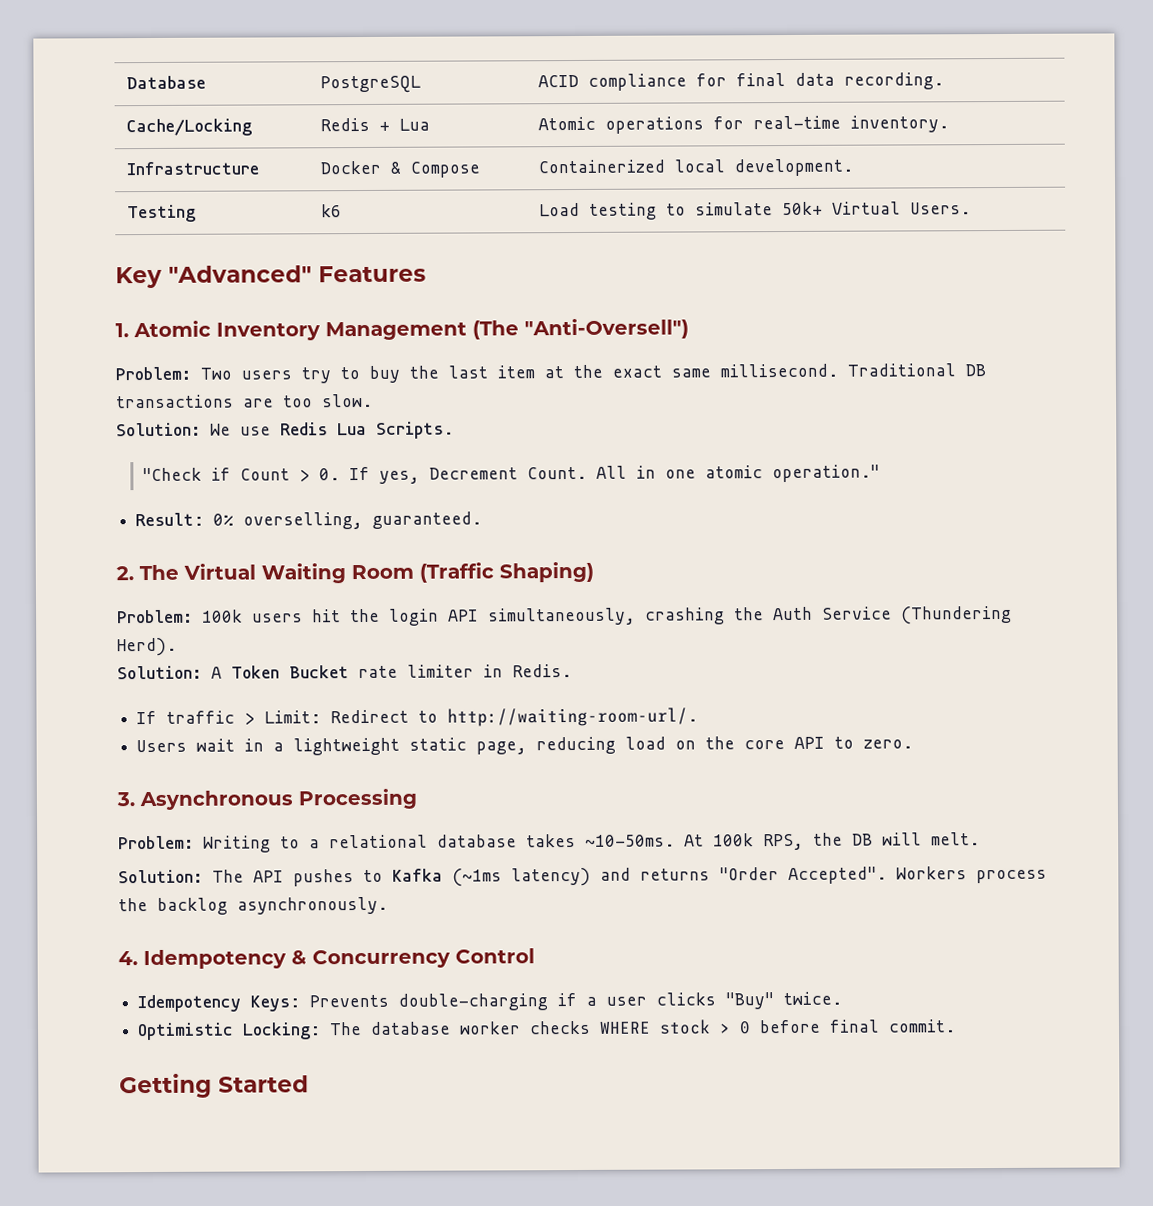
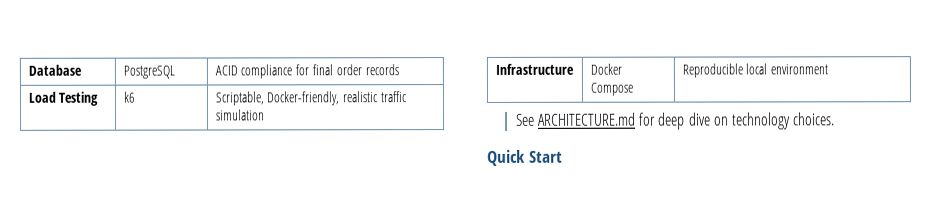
[794,72,944,90] [125,118,252,137] [319,117,430,132] [537,115,949,134] data recording. // Cache/Locking | Redis + Lua | Atomic operations for real-time inventory. -> [335,64,399,76] [27,91,99,106] [122,91,135,103] [214,91,408,106] [215,109,265,121] order records // Load Testing | k6 | Scriptable, Docker-friendly, realistic traffic simulation
[389,161,401,174] & -> (622, 69) none
[537,158,853,177] [126,204,196,223] [320,204,342,218] [538,201,971,220] [115,265,426,289] [115,318,689,341] [115,363,986,384] [116,393,373,409] [116,421,454,439] [142,464,881,484] [135,511,483,530] [116,561,594,584] [117,605,1012,626] [117,637,177,657] [117,664,572,680] [136,707,699,727] [136,736,914,756] [116,788,417,811] [118,832,980,853] [118,866,1047,887] [118,896,388,915] [118,948,535,970] [137,991,843,1013] [137,1019,957,1041] [119,1073,309,1099] Containerized local development. // Testing | k6 | Load testing to simulate 50k+ Virtual Users. // Key "Advanced" Features // 1. Atomic Inventory Management (The "Anti-Oversell") // Problem: Two users try to buy the last item at the exact same millisecond. Traditional DB transactions are too slow. // Solution: We use Redis Lua Scripts. // "Check if Count > 0. If yes, Decrement Count. All in one atomic operation." // Result: 0% overselling, guaranteed. // 2. The Virtual Waiting Room (Traffic Shaping) // Problem: 100k users hit the login API simultaneously, crashing the Auth Service (Thundering Herd). // Solution: A Token Bucket rate limiter in Redis. // If traffic > Limit: Redirect to http://waiting-room-url/. // Users wait in a lightweight static page, reducing load on the core API to zero. // 3. Asynchronous Processing // Problem: Writing to a relational database takes ~10-50ms. At 100k RPS, the DB will melt. // Solution: The API pushes to Kafka (~1ms latency) and returns "Order Accepted". Workers process the backlog asynchronously. // 4. Idempotency & Concurrency Control // Idempotency Keys: Prevents double-charging if a user clicks "Buy" twice. // Optimistic Locking: The database worker checks WHERE stock > 0 before final commit. // Getting Started -> [681,63,829,78] [515,112,836,130] [487,149,563,166] Reproducible local environment // See ARCHITECTURE.md for deep dive on technology choices. // Quick Start

